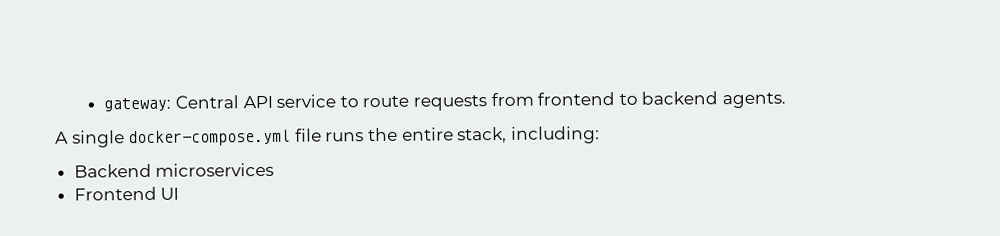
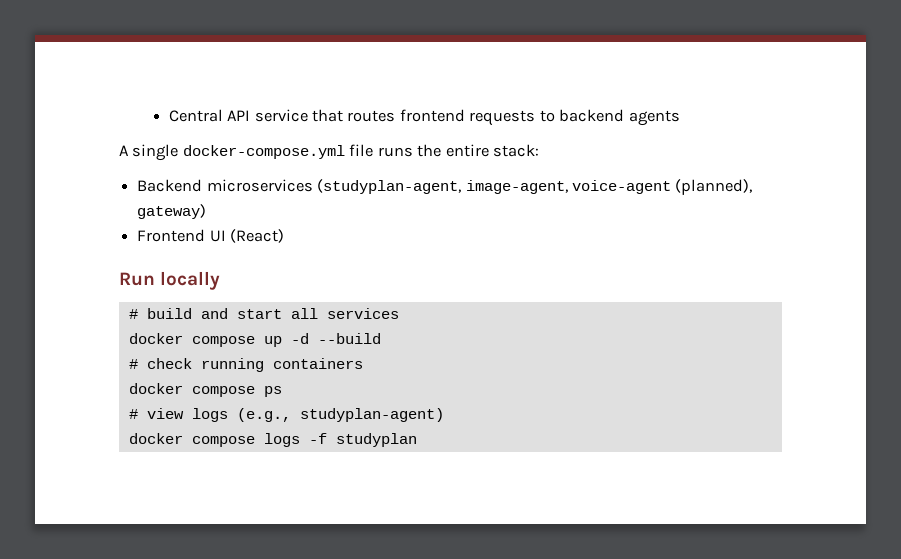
[103,97,172,112] gateway: -> (168, 115) none
[339,92,616,111] to route requests from frontend -> [311,109,536,126] that routes frontend requests
[721,92,786,109] agents. -> [628,110,680,126] agents
[457,126,600,144] stack, including: -> [493,144,540,157] stack:
[73,186,180,201] // Frontend UI -> [317,179,753,195] [137,204,207,219] [137,229,285,243] [119,271,221,290] [128,308,399,319] [128,333,381,347] [128,358,363,372] [128,383,282,397] [128,408,444,422] [128,433,417,447] (studyplan-agent, image-agent, voice-agent (planned), gateway) // Frontend UI (React) // Run locally // # build and start all services // docker compose up -d --build // # check running containers // docker compose ps // # view logs (e.g., studyplan-agent) // docker compose logs -f studyplan

